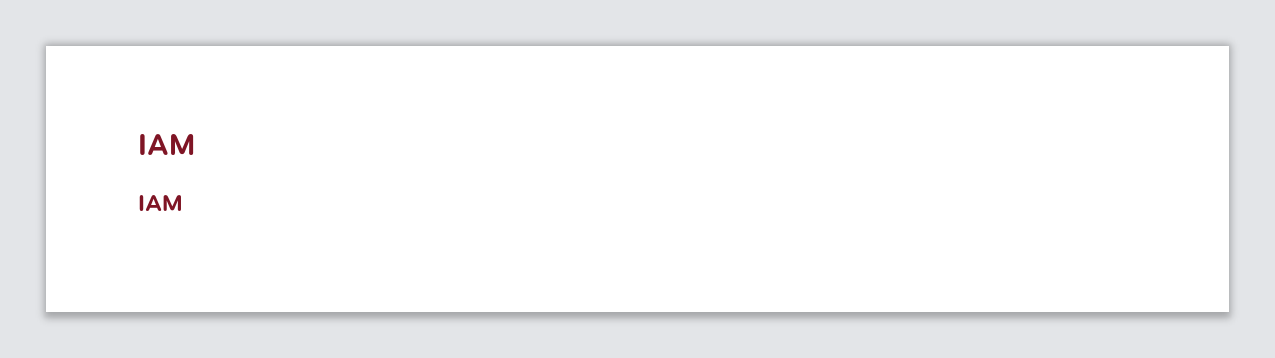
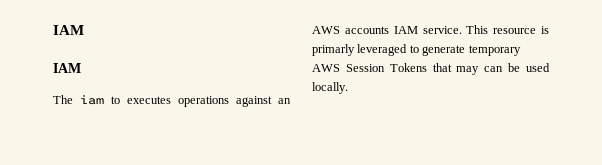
(183, 203) none -> [53,95,291,107] [312,25,549,34] [312,44,521,56] [312,63,550,75] [312,82,348,94] // The iam to executes operations against an AWS accounts IAM service. This resource is primarly leveraged to generate temporary AWS Session Tokens that may can be used locally.

